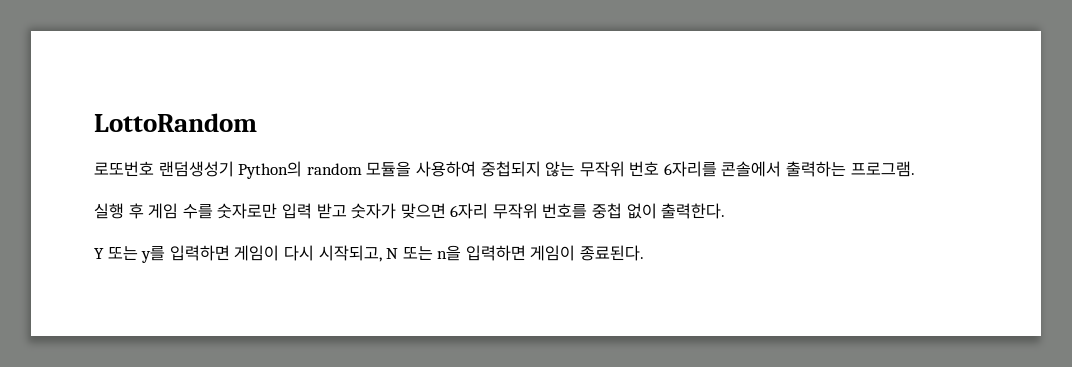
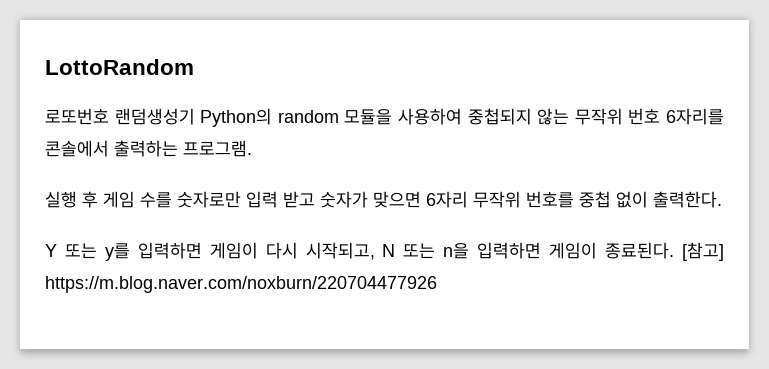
(645, 253) none -> [681,242,724,261] [45,276,437,293] [참고] https://m.blog.naver.com/noxburn/220704477926

